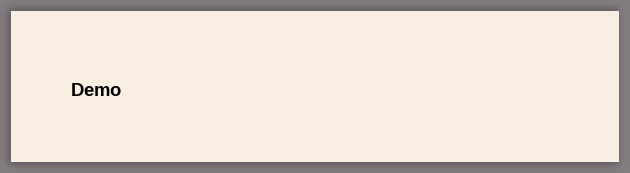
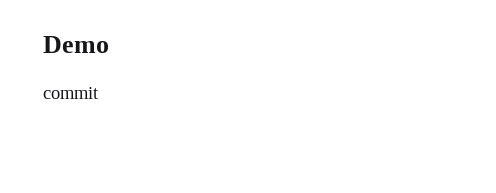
(121, 89) none -> [43,87,99,99] // commit

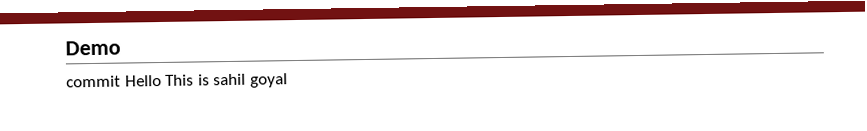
(99, 93) none -> [124,73,288,88] Hello This is sahil goyal

